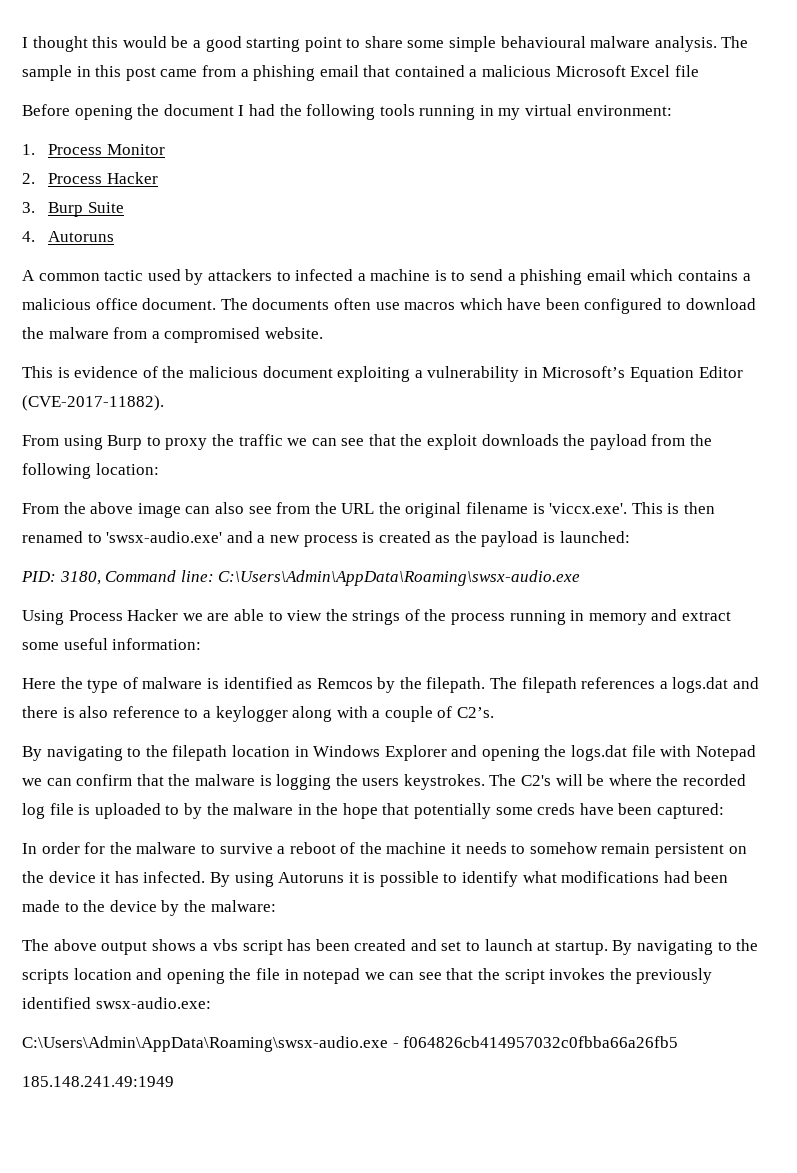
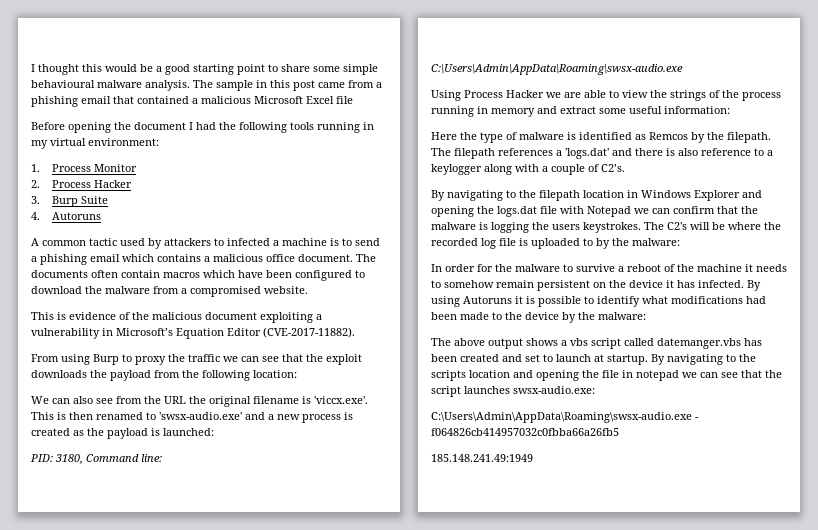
[375,302,400,310] use -> [121,270,160,278] contain
[22,502,181,518] From the above image -> [31,396,49,404] We
[672,677,729,693] logs.dat -> [565,148,609,159] 'logs.dat'
[233,803,725,819] malware in the hope that potentially some creds have been captured: -> [632,238,680,246] malware:
(283, 947) none -> [624,338,741,349] called datemanger.vbs
[549,968,713,984] [22,997,91,1009] invokes the previously identified -> [464,386,510,394] launches

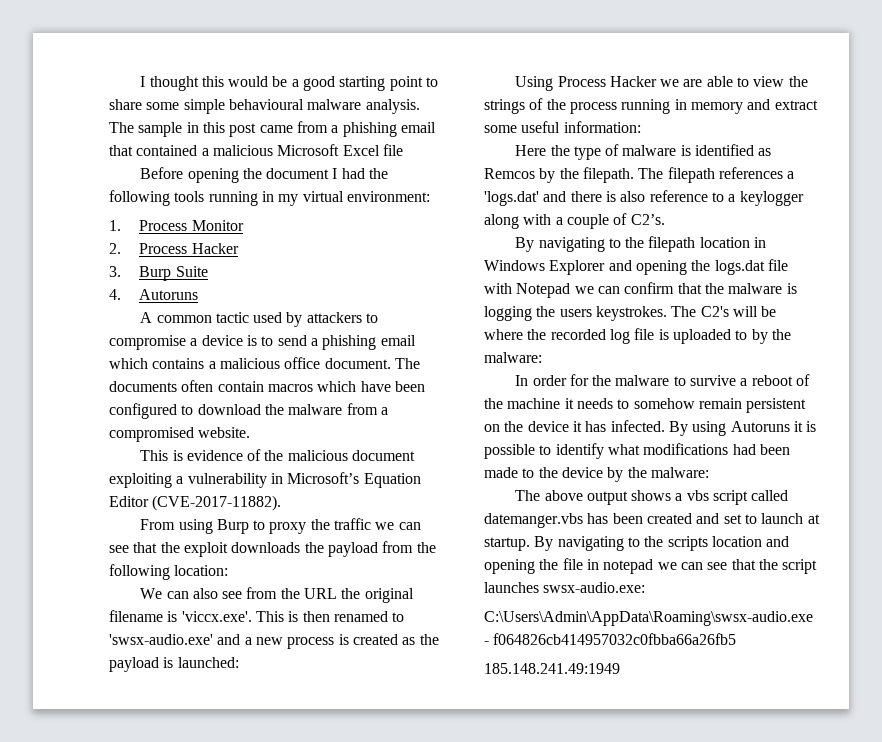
[227,238,327,246] infected a machine -> [109,335,243,350] compromise a device
[30,454,162,465] [431,64,683,75] // PID: 3180, Command line: C:\Users\Admin\AppData\Roaming\swsx-audio.exe -> (239, 662) none

